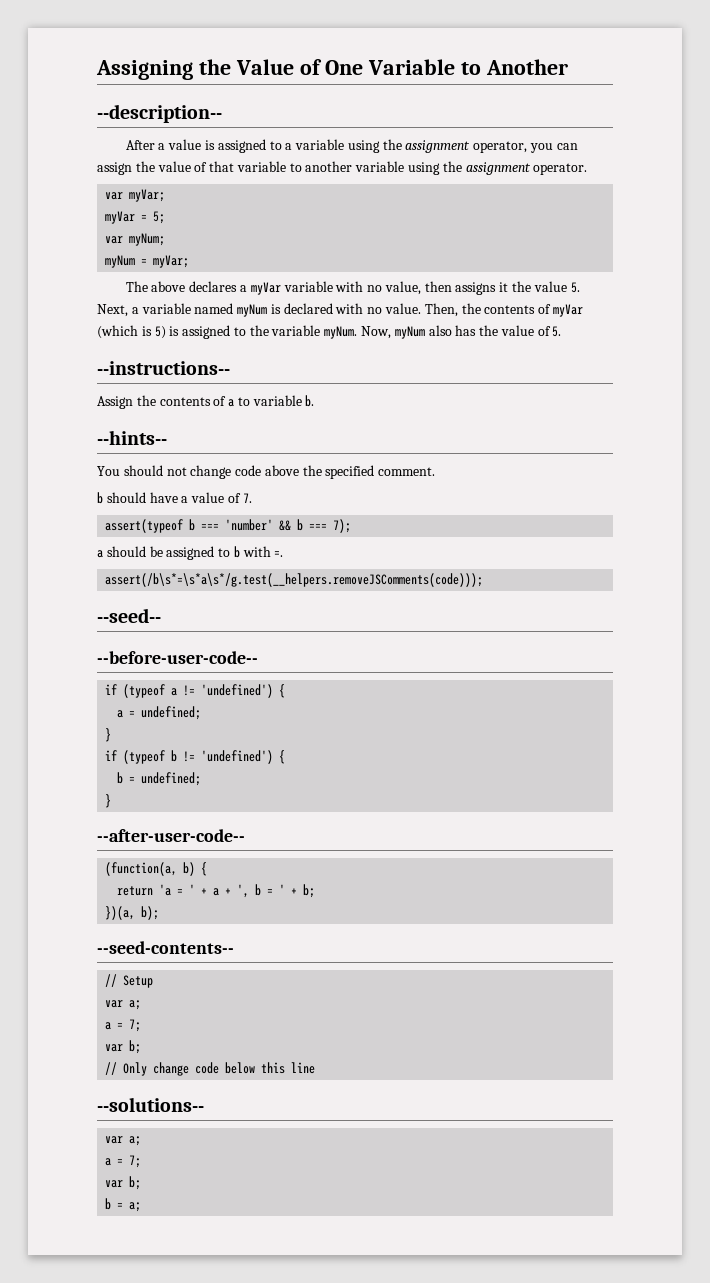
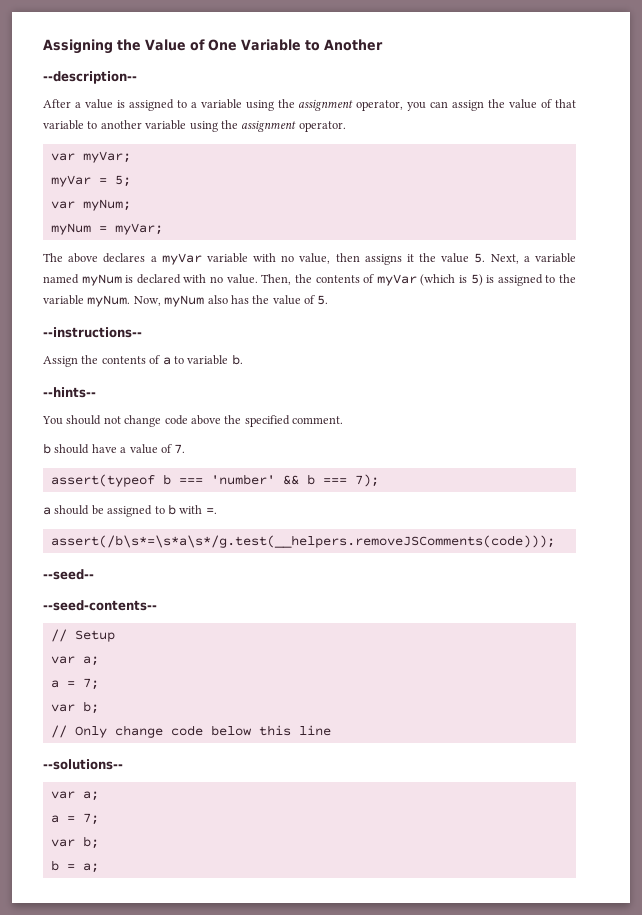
[97,651,258,664] [105,684,286,698] [117,706,202,720] [105,728,112,742] [105,750,286,764] [117,772,202,786] [105,794,112,808] [97,829,245,842] [105,862,208,876] [117,884,316,898] [105,906,160,920] // --before-user-code-- // if (typeof a != 'undefined') { // a = undefined; // } // if (typeof b != 'undefined') { // b = undefined; // } // --after-user-code-- // (function(a, b) { // return 'a = ' + a + ', b = ' + b; // })(a, b); -> (94, 574) none

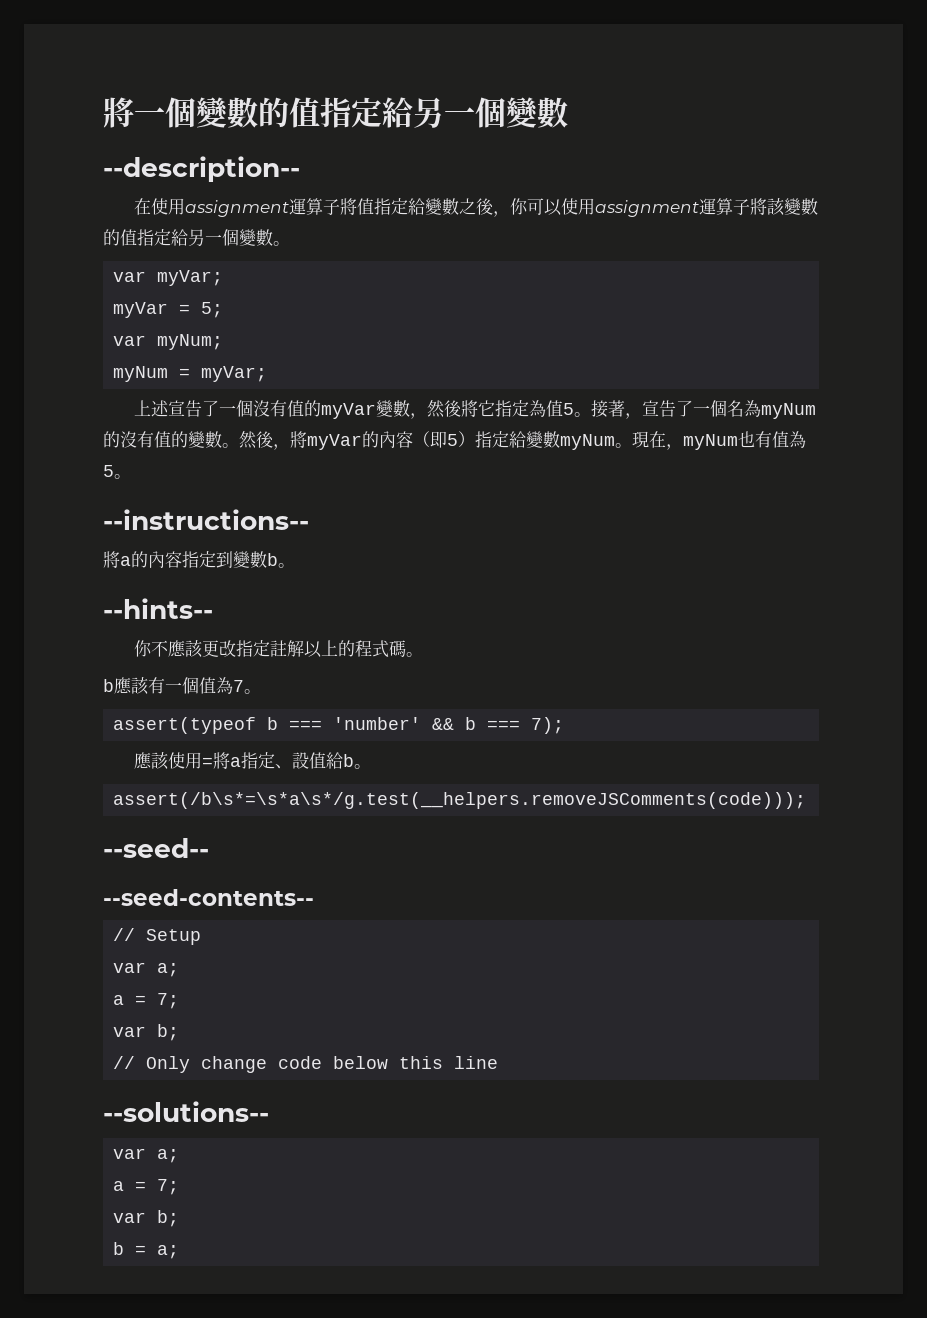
[43,39,383,54] [43,71,137,84] [43,99,577,111] [43,120,346,132] Assigning the Value of One Variable to Another // --description-- // After a value is assigned to a variable using the assignment operator, you can assign the value of that variable to another variable using the assignment operator. -> [103,97,568,128] [103,156,300,182] [133,198,818,217] [103,229,290,246] 將一個變數的值指定給另一個變數 // --description-- // 在使用assignment運算子將值指定給變數之後，你可以使用assignment運算子將該變數的值指定給另一個變數。
[43,253,577,265] [43,274,576,286] [43,295,329,307] [43,327,142,338] [43,354,243,367] [43,387,96,398] [42,415,343,427] [43,443,186,454] The above declares a myVar variable with no value, then assigns it the value 5. Next, a variable named myNum is declared with no value. Then, the contents of myVar (which is 5) is assigned to the variable myNum. Now, myNum also has the value of 5. // --instructions-- // Assign the contents of a to variable b. // --hints-- // You should not change code above the specified comment. // b should have a value of 7. -> [133,400,816,419] [103,431,806,450] [103,465,131,479] [103,509,309,530] [103,551,295,568] [103,598,213,619] [133,640,423,658] [103,677,261,695] 上述宣告了一個沒有值的myVar變數，然後將它指定為值5。接著，宣告了一個名為myNum的沒有值的變數。然後，將myVar的內容（即5）指定給變數myNum。現在，myNum也有值為5。 // --instructions-- // 將a的內容指定到變數b。 // --hints-- // 你不應該更改指定註解以上的程式碼。 // b應該有一個值為7。
[43,504,217,517] a should be assigned to b with =. -> [133,752,371,770] 應該使用=將a指定、設值給b。

